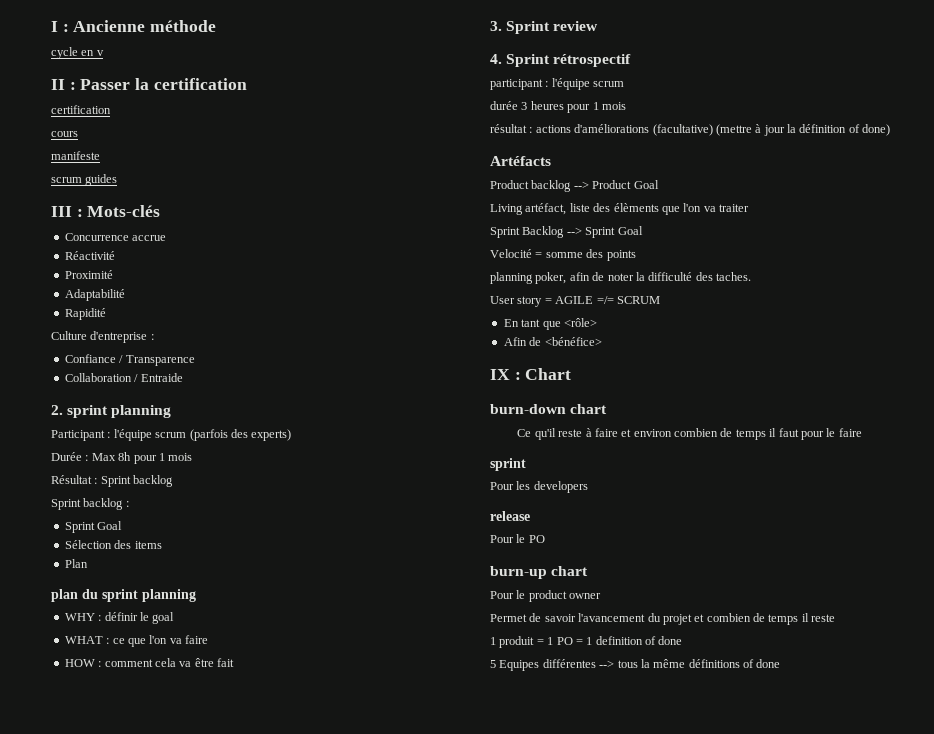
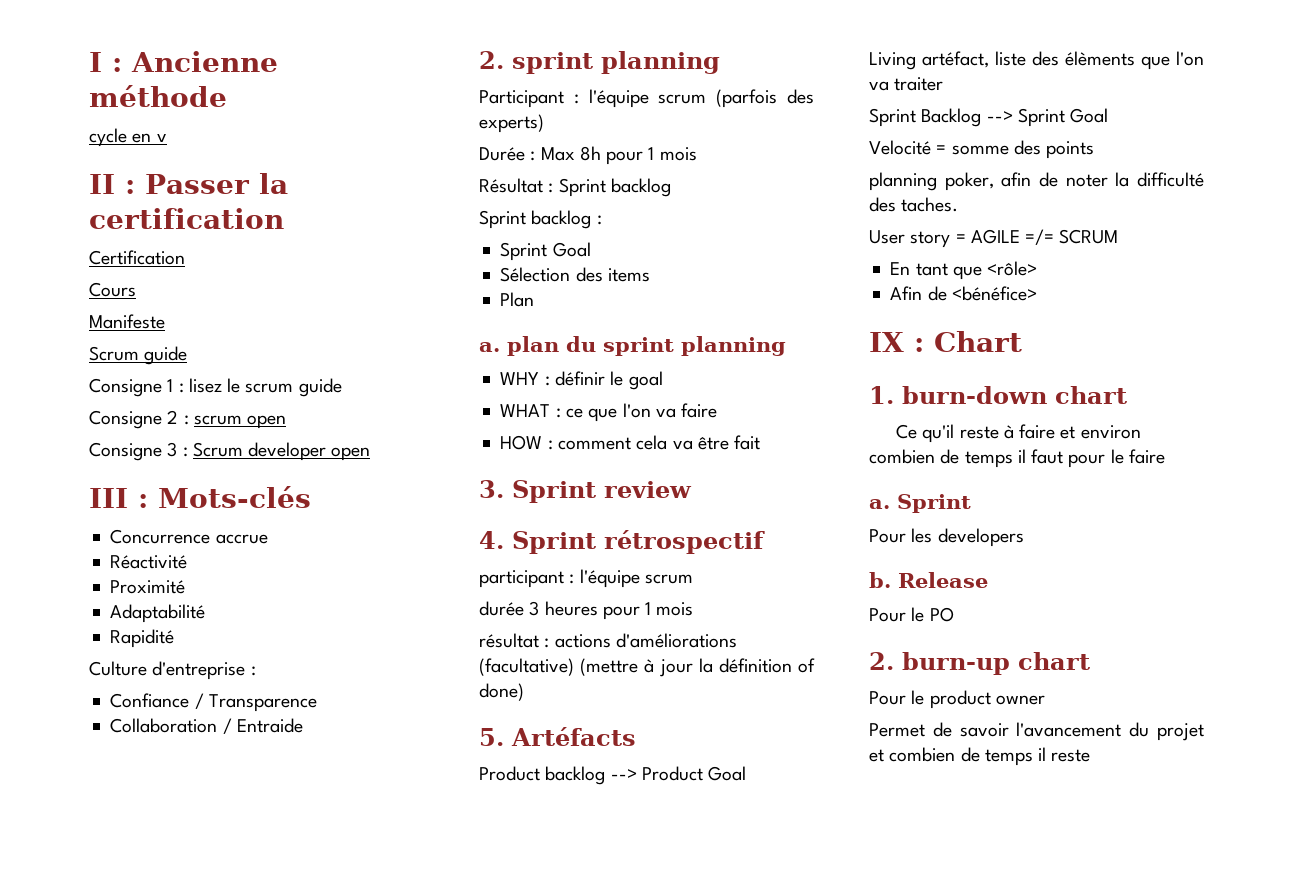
[51,105,111,114] [51,131,78,137] [51,151,100,160] [51,174,118,186] certification // cours // manifeste // scrum guides -> [89,250,185,265] [89,282,136,297] [89,314,165,329] [89,346,188,365] [89,378,342,397] [89,410,287,429] [89,442,371,461] Certification // Cours // Manifeste // Scrum guide // Consigne 1 : lisez le scrum guide // Consigne 2 : scrum open // Consigne 3 : Scrum developer open
(88, 563) none -> [479,342,500,352] a.
(891, 130) none -> [479,728,504,746] 5.
(572, 374) none -> [869,386,894,404] 1.
[490,458,526,471] sprint -> [869,494,971,513] a. Sprint
[490,511,530,521] release -> [869,572,988,588] b. Release
(545, 539) none -> [869,652,894,670] 2.
[490,636,683,648] [490,659,781,671] // 1 produit = 1 PO = 1 definition of done // 5 Equipes différentes --> tous la même définitions of done -> (1091, 755) none

